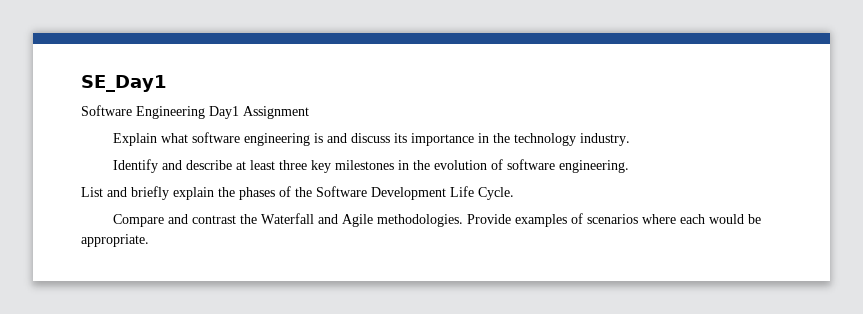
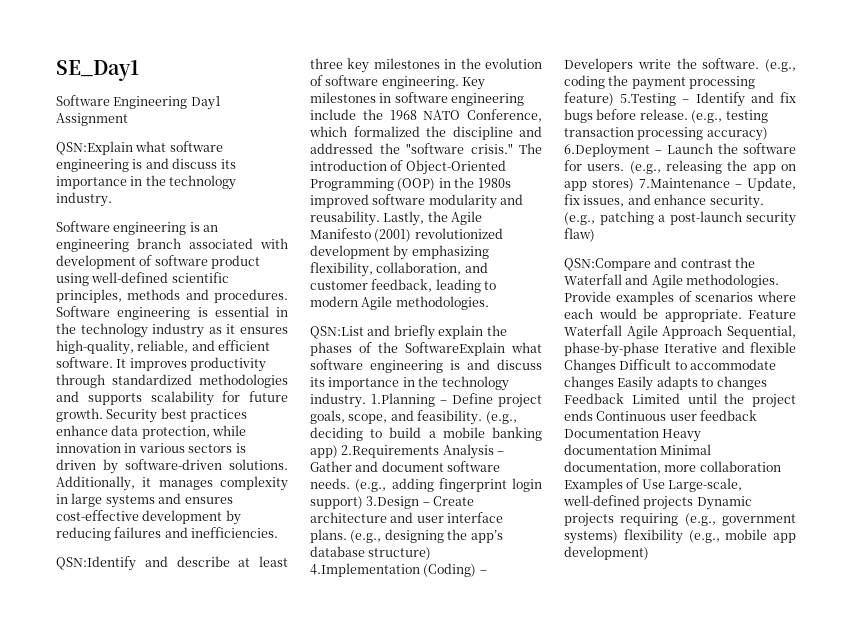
[113,133,158,146] Explain -> [56,141,133,155] QSN:Explain
[113,159,159,173] Identify -> [56,221,219,235] [56,238,288,252] [56,255,261,269] [56,272,229,286] [56,289,288,303] [56,306,288,320] [56,323,288,338] [56,340,271,355] [56,357,267,372] [56,374,288,388] [56,391,288,406] [56,408,248,423] [56,425,247,439] [56,443,246,453] [56,459,288,474] [56,476,288,491] [56,493,233,508] [56,510,241,525] [56,527,279,541] [56,556,136,571] Software engineering is an engineering branch associated with development of software product using well-defined scientific principles, methods and procedures. Software engineering is essential in the technology industry as it ensures high-quality, reliable, and efficient software. It improves productivity through standardized methodologies and supports scalability for future growth. Security best practices enhance data protection, while innovation in various sectors is driven by software-driven solutions. Additionally, it manages complexity in large systems and ensures cost-effective development by reducing failures and inefficiencies. // QSN:Identify
[81,187,103,197] // List -> [462,77,486,90] [310,92,525,106] [310,109,542,122] [309,126,542,140] [310,143,542,154] [310,160,506,175] [310,177,511,191] [310,194,524,209] [310,211,483,226] [310,228,503,242] [310,245,489,260] [310,262,488,277] [310,279,497,293] [310,296,489,310] [310,326,364,339] Key milestones in software engineering include the 1968 NATO Conference, which formalized the discipline and addressed the "software crisis." The introduction of Object-Oriented Programming (OOP) in the 1980s improved software modularity and reusability. Lastly, the Agile Manifesto (2001) revolutionized development by emphasizing flexibility, collaboration, and customer feedback, leading to modern Agile methodologies. // QSN:List
[316,186,514,200] [113,214,165,227] Software Development Life Cycle. // Compare -> [405,342,542,356] [310,359,542,373] [310,376,509,391] [310,393,542,408] [310,410,517,425] [310,427,542,441] [310,444,505,459] [310,461,501,472] [310,478,542,492] [310,496,475,509] [310,512,504,523] [310,529,503,543] [310,546,432,560] [310,563,487,577] [564,58,796,72] [564,75,756,90] [564,92,796,107] [564,109,768,123] [564,127,768,141] [564,143,796,158] [564,160,796,174] [564,177,796,191] [564,194,764,209] [564,211,796,226] [564,228,595,242] [564,258,651,271] SoftwareExplain what software engineering is and discuss its importance in the technology industry. 1.Planning – Define project goals, scope, and feasibility. (e.g., deciding to build a mobile banking app) 2.Requirements Analysis – Gather and document software needs. (e.g., adding fingerprint login support) 3.Design – Create architecture and user interface plans. (e.g., designing the app’s database structure) 4.Implementation (Coding) – Developers write the software. (e.g., coding the payment processing feature) 5.Testing – Identify and fix bugs before release. (e.g., testing transaction processing accuracy) 6.Deployment – Launch the software for users. (e.g., releasing the app on app stores) 7.Maintenance – Update, fix issues, and enhance security. (e.g., patching a post-launch security flaw) // QSN:Compare
(149, 240) none -> [748,310,796,319] [564,325,796,339] [564,342,796,357] [564,359,777,373] [564,376,767,391] [564,393,796,408] [564,410,758,421] [564,428,702,442] [564,444,712,455] [564,461,781,474] [564,478,743,492] [563,495,752,510] [564,513,796,527] [564,529,796,544] [564,546,649,560] Feature Waterfall Agile Approach Sequential, phase-by-phase Iterative and flexible Changes Difficult to accommodate changes Easily adapts to changes Feedback Limited until the project ends Continuous user feedback Documentation Heavy documentation Minimal documentation, more collaboration Examples of Use Large-scale, well-defined projects Dynamic projects requiring (e.g., government systems) flexibility (e.g., mobile app development)

